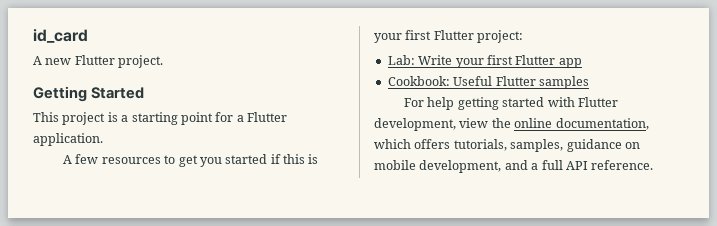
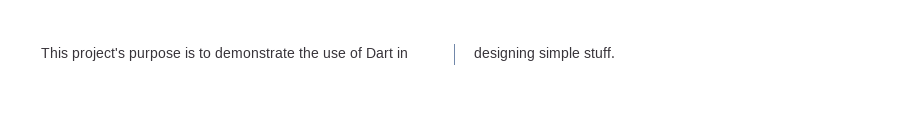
[33,29,88,43] [33,55,164,68] [33,86,145,102] [33,112,287,125] [33,133,103,146] [63,154,319,167] [374,30,524,43] [387,55,582,68] [387,76,589,89] [404,97,618,110] [374,118,649,131] [374,139,640,152] [374,160,654,173] id_card // A new Flutter project. // Getting Started // This project is a starting point for a Flutter application. // A few resources to get you started if this is your first Flutter project: // Lab: Write your first Flutter app // Cookbook: Useful Flutter samples // For help getting started with Flutter development, view the online documentation, which offers tutorials, samples, guidance on mobile development, and a full API reference. -> [41,47,615,61] This project's purpose is to demonstrate the use of Dart in designing simple stuff.

